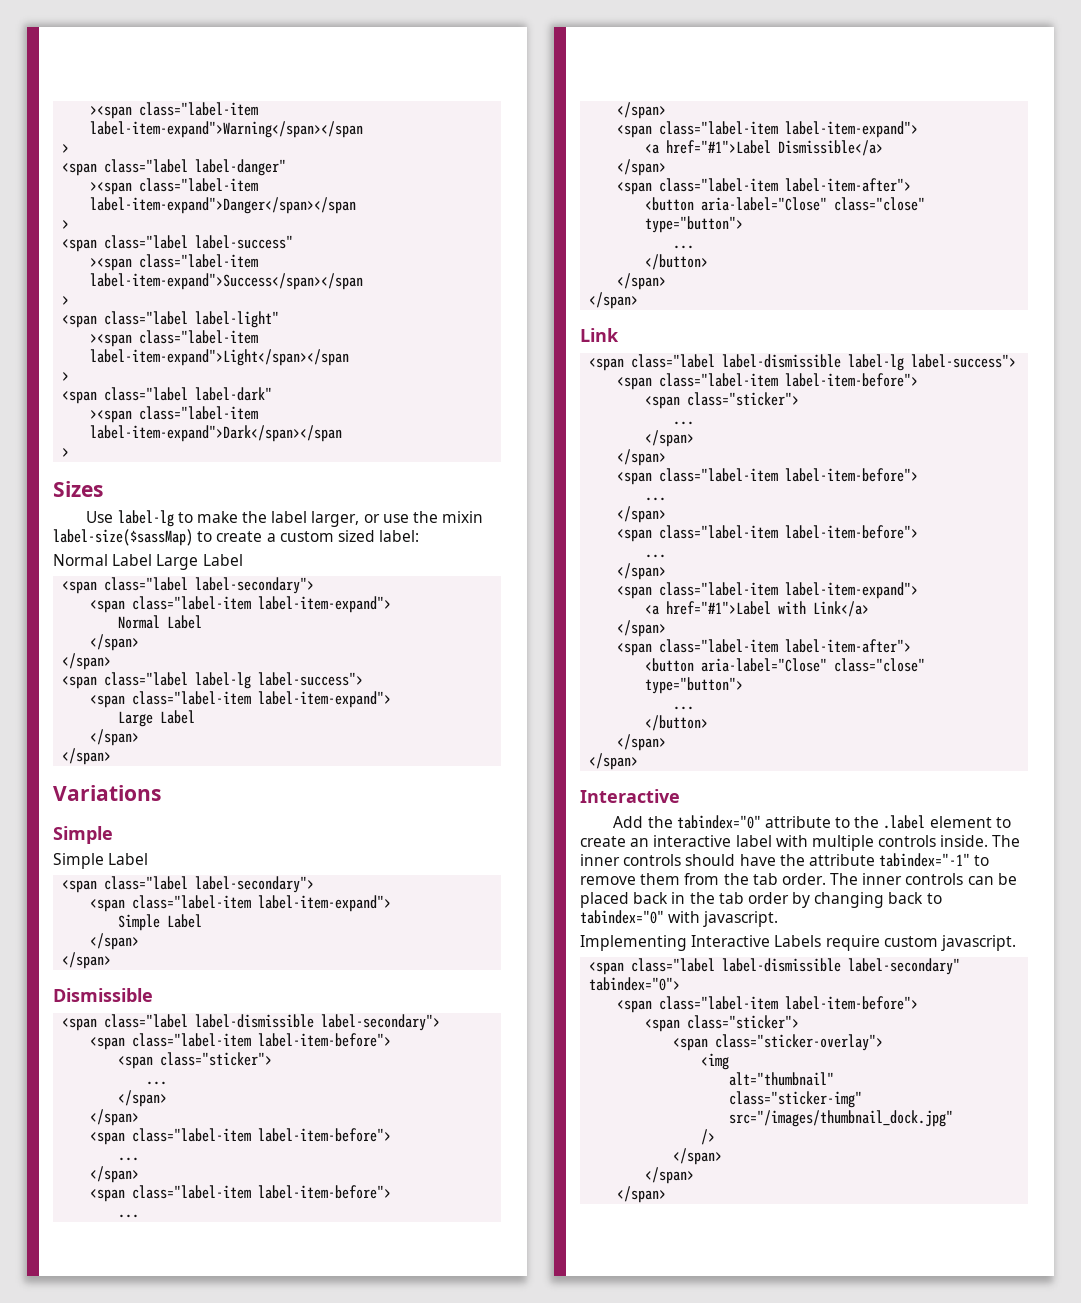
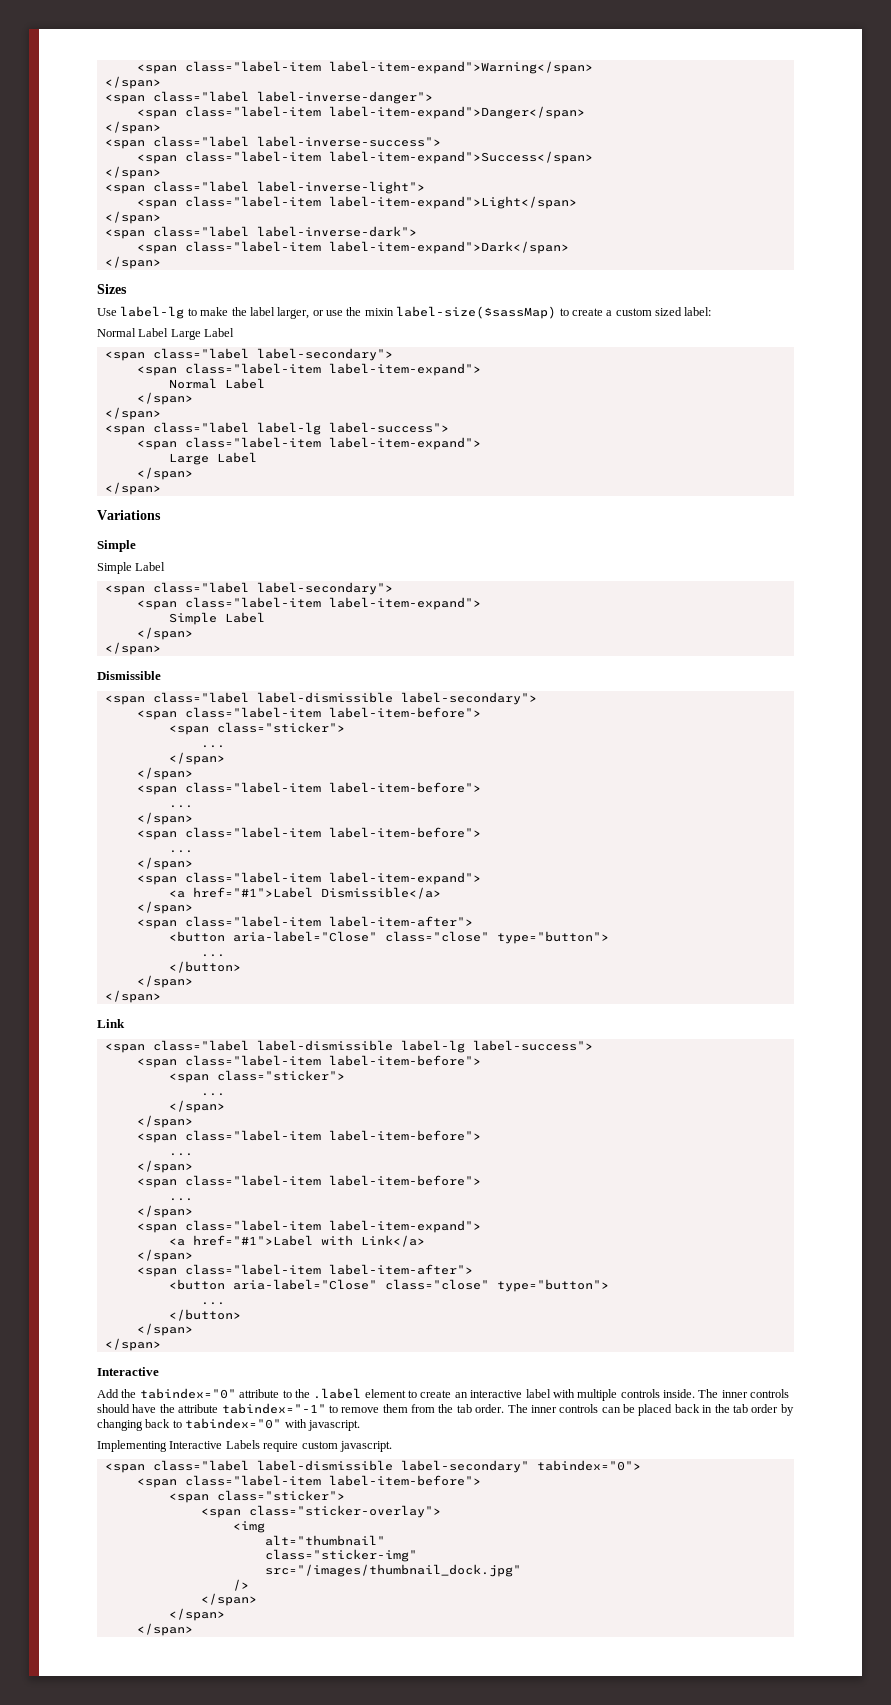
[90,102,259,119] [90,121,364,138] [62,144,70,153] [62,159,287,176] [90,178,259,195] [90,197,357,214] [62,220,70,229] [62,235,294,252] [90,254,259,271] [90,273,364,290] [62,296,70,305] [62,311,280,328] [90,330,259,347] [90,349,350,366] [62,372,70,381] [62,387,273,404] [90,406,259,423] [90,425,343,442] [62,448,70,457] ><span class="label-item label-item-expand">Warning</span></span // > // <span class="label label-danger" // ><span class="label-item label-item-expand">Danger</span></span // > // <span class="label label-success" // ><span class="label-item label-item-expand">Success</span></span // > // <span class="label label-light" // ><span class="label-item label-item-expand">Light</span></span // > // <span class="label label-dark" // ><span class="label-item label-item-expand">Dark</span></span // > -> [136,61,593,74] [104,76,161,89] [104,91,433,104] [136,106,585,119] [104,121,161,134] [104,136,441,149] [136,151,593,164] [104,166,161,179] [104,181,425,194] [136,196,577,209] [104,211,161,224] [104,226,417,239] [136,241,569,254] [104,256,161,269] <span class="label-item label-item-expand">Warning</span> // </span> // <span class="label label-inverse-danger"> // <span class="label-item label-item-expand">Danger</span> // </span> // <span class="label label-inverse-success"> // <span class="label-item label-item-expand">Success</span> // </span> // <span class="label label-inverse-light"> // <span class="label-item label-item-expand">Light</span> // </span> // <span class="label label-inverse-dark"> // <span class="label-item label-item-expand">Dark</span> // </span>

